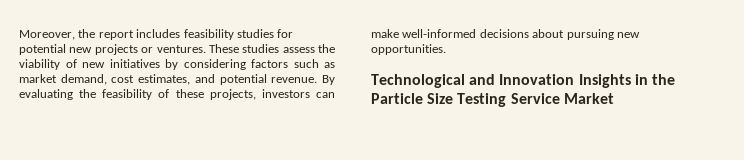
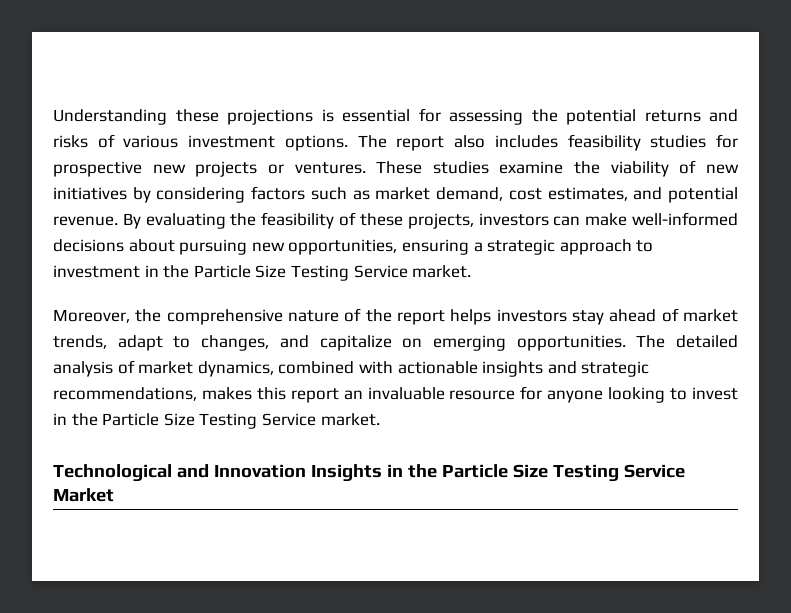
[19,29,134,40] Moreover, the report -> [53,108,738,125] [53,134,486,151] Understanding these projections is essential for assessing the potential returns and risks of various investment options. The report also
[19,44,66,55] potential -> [53,161,142,177] prospective
[282,47,315,53] assess -> [499,161,564,174] examine
[371,44,446,55] opportunities. -> [288,239,654,255] [53,265,472,281] [53,308,738,325] [53,335,738,351] [53,360,650,377] [53,386,739,403] [53,413,380,429] opportunities, ensuring a strategic approach to investment in the Particle Size Testing Service market. // Moreover, the comprehensive nature of the report helps investors stay ahead of market trends, adapt to changes, and capitalize on emerging opportunities. The detailed analysis of market dynamics, combined with actionable insights and strategic recommendations, makes this report an invaluable resource for anyone looking to invest in the Particle Size Testing Service market.

